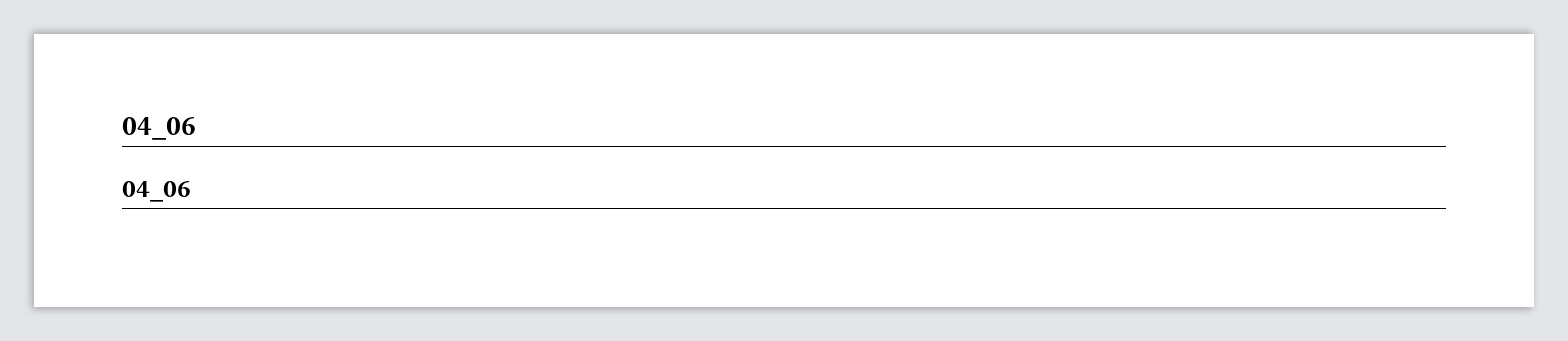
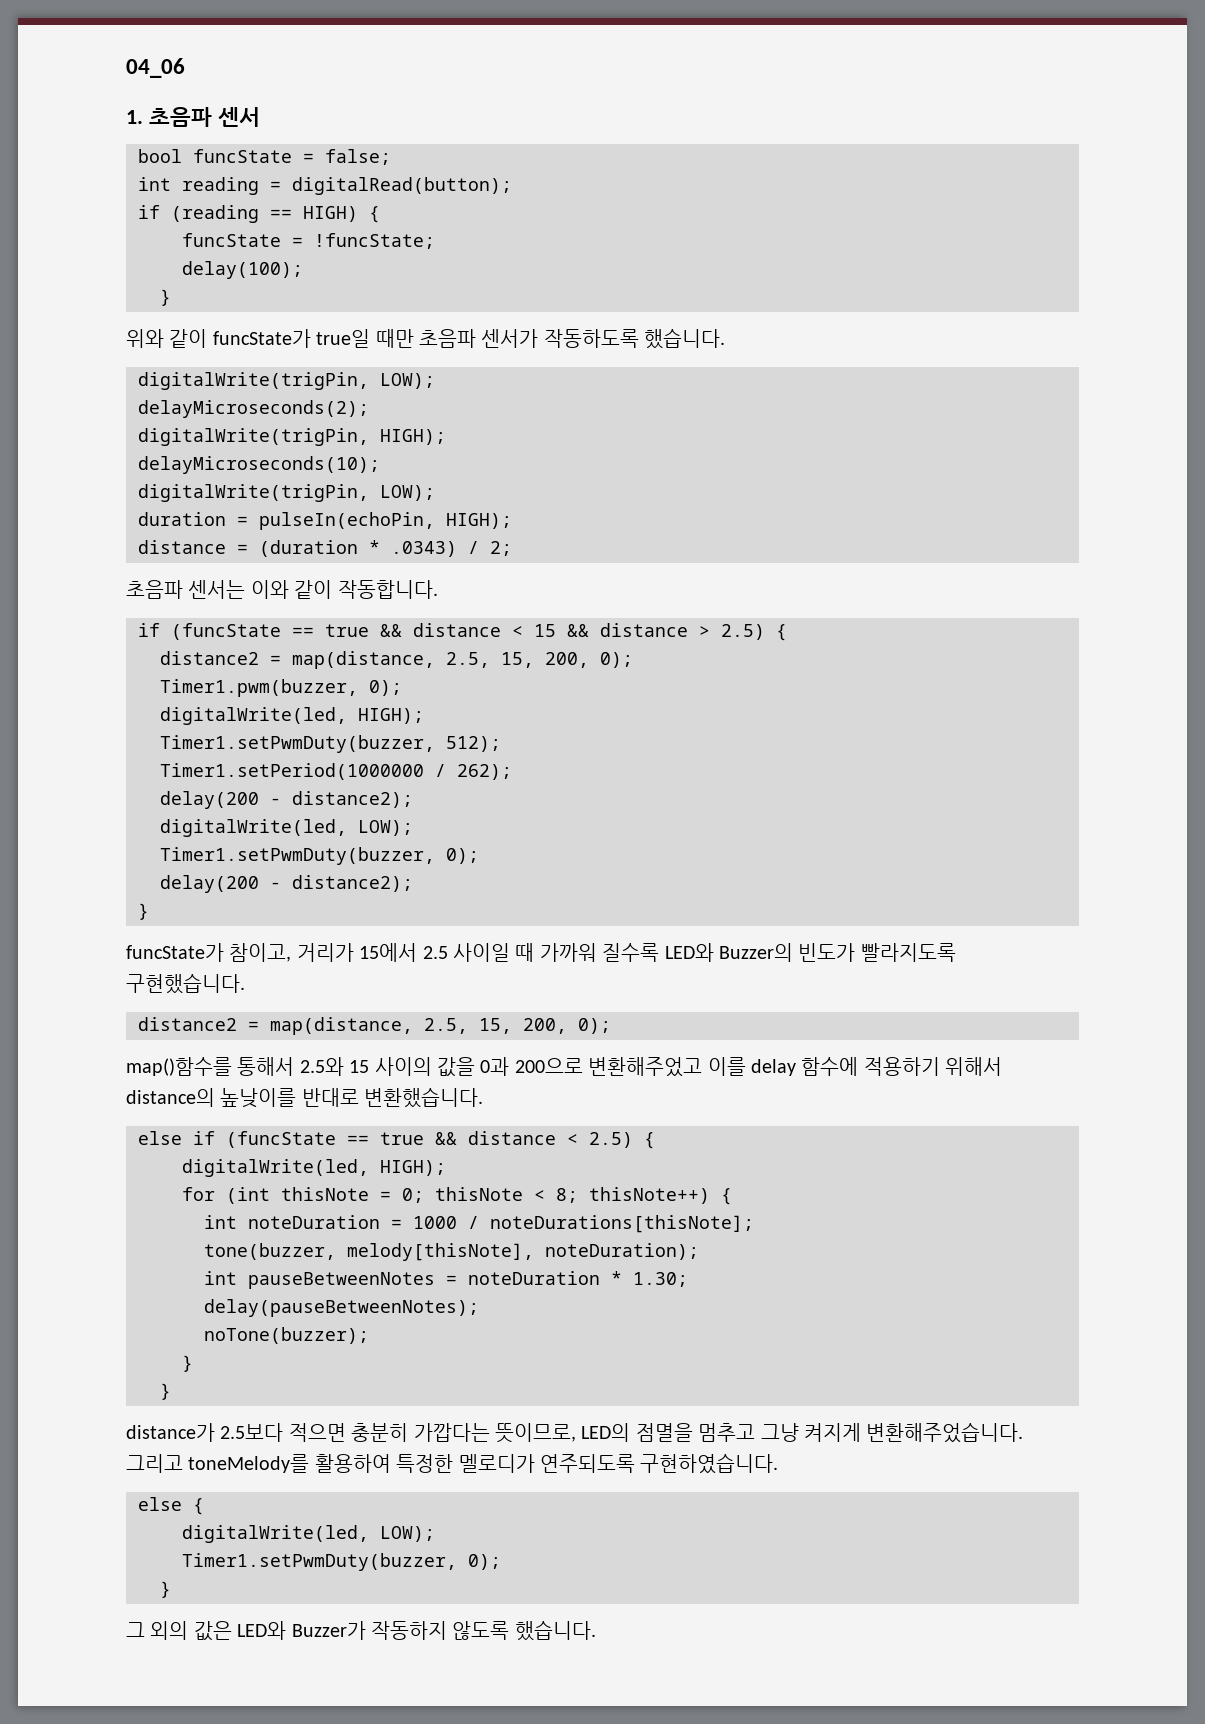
[122,181,191,202] 04_06 -> [126,107,260,127] [138,149,391,165] [138,177,512,195] [138,205,380,223] [182,233,435,249] [182,261,303,279] [160,289,171,306] [126,328,726,349] [138,372,435,390] [138,400,369,418] [138,428,446,446] [138,456,380,474] [138,484,435,502] [138,512,512,530] [138,540,512,557] [126,580,438,599] [138,623,787,641] [160,651,633,669] [160,679,402,697] [160,707,424,725] [160,735,501,753] [160,763,512,780] [160,791,413,809] [160,819,413,837] [160,847,479,865] [160,875,413,893] [138,903,149,920] [126,943,956,962] [126,973,245,994] [138,1017,611,1035] [126,1057,1003,1077] [126,1087,484,1108] [138,1131,655,1149] [182,1159,446,1177] [182,1187,732,1205] [204,1215,754,1233] [204,1243,699,1261] [204,1271,688,1289] [204,1299,479,1317] [204,1327,369,1344] [182,1355,193,1372] [160,1383,171,1400] [126,1422,1024,1443] [126,1453,779,1474] [138,1497,204,1515] [182,1525,435,1543] [182,1553,501,1571] [160,1581,171,1598] [126,1620,596,1641] 1. 초음파 센서 // bool funcState = false; // int reading = digitalRead(button); // if (reading == HIGH) { // funcState = !funcState; // delay(100); // } // 위와 같이 funcState가 true일 때만 초음파 센서가 작동하도록 했습니다. // digitalWrite(trigPin, LOW); // delayMicroseconds(2); // digitalWrite(trigPin, HIGH); // delayMicroseconds(10); // digitalWrite(trigPin, LOW); // duration = pulseIn(echoPin, HIGH); // distance = (duration * .0343) / 2; // 초음파 센서는 이와 같이 작동합니다. // if (funcState == true && distance < 15 && distance > 2.5) { // distance2 = map(distance, 2.5, 15, 200, 0); // Timer1.pwm(buzzer, 0); // digitalWrite(led, HIGH); // Timer1.setPwmDuty(buzzer, 512); // Timer1.setPeriod(1000000 / 262); // delay(200 - distance2); // digitalWrite(led, LOW); // Timer1.setPwmDuty(buzzer, 0); // delay(200 - distance2); // } // funcState가 참이고, 거리가 15에서 2.5 사이일 때 가까워 질수록 LED와 Buzzer의 빈도가 빨라지도록 구현했습니다. // distance2 = map(distance, 2.5, 15, 200, 0); // map()함수를 통해서 2.5와 15 사이의 값을 0과 200으로 변환해주었고 이를 delay 함수에 적용하기 위해서 distance의 높낮이를 반대로 변환했습니다. // else if (funcState == true && distance < 2.5) { // digitalWrite(led, HIGH); // for (int thisNote = 0; thisNote < 8; thisNote++) { // int noteDuration = 1000 / noteDurations[thisNote]; // tone(buzzer, melody[thisNote], noteDuration); // int pauseBetweenNotes = noteDuration * 1.30; // delay(pauseBetweenNotes); // noTone(buzzer); // } // } // distance가 2.5보다 적으면 충분히 가깝다는 뜻이므로, LED의 점멸을 멈추고 그냥 켜지게 변환해주었습니다. 그리고 toneMelody를 활용하여 특정한 멜로디가 연주되도록 구현하였습니다. // else { // digitalWrite(led, LOW); // Timer1.setPwmDuty(buzzer, 0); // } // 그 외의 값은 LED와 Buzzer가 작동하지 않도록 했습니다.

